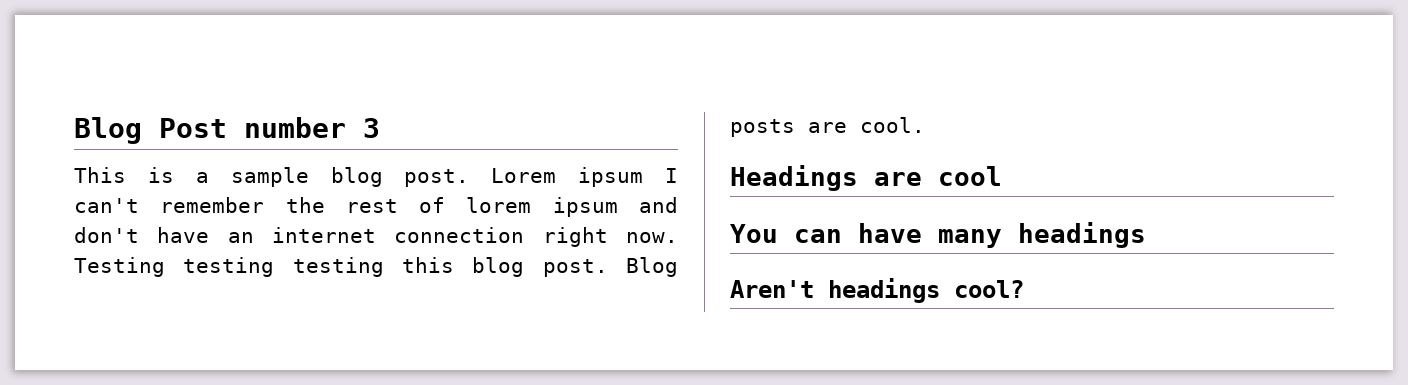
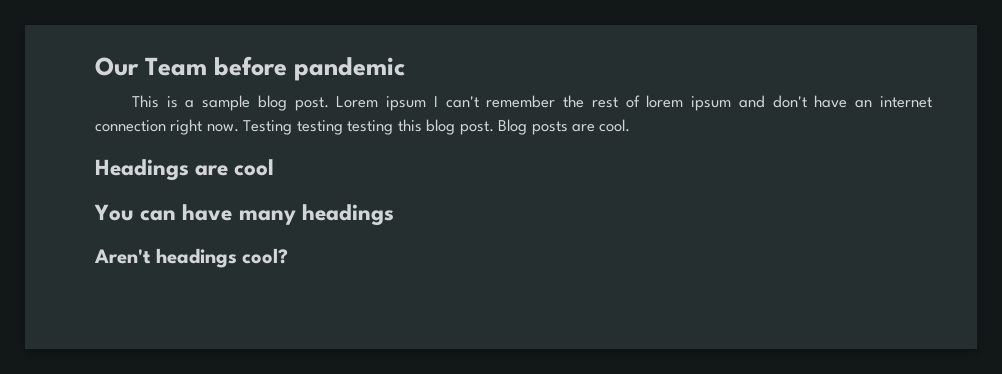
[74,117,380,144] Blog Post number 3 -> [95,56,406,81] Our Team before pandemic

